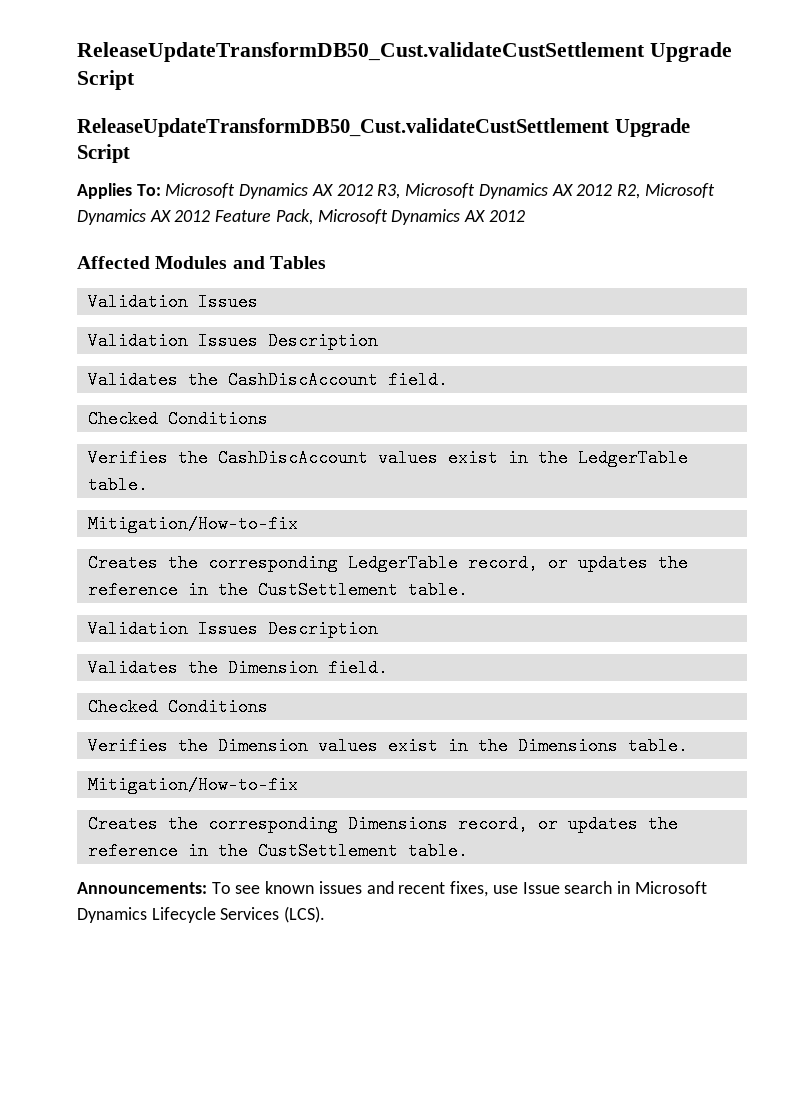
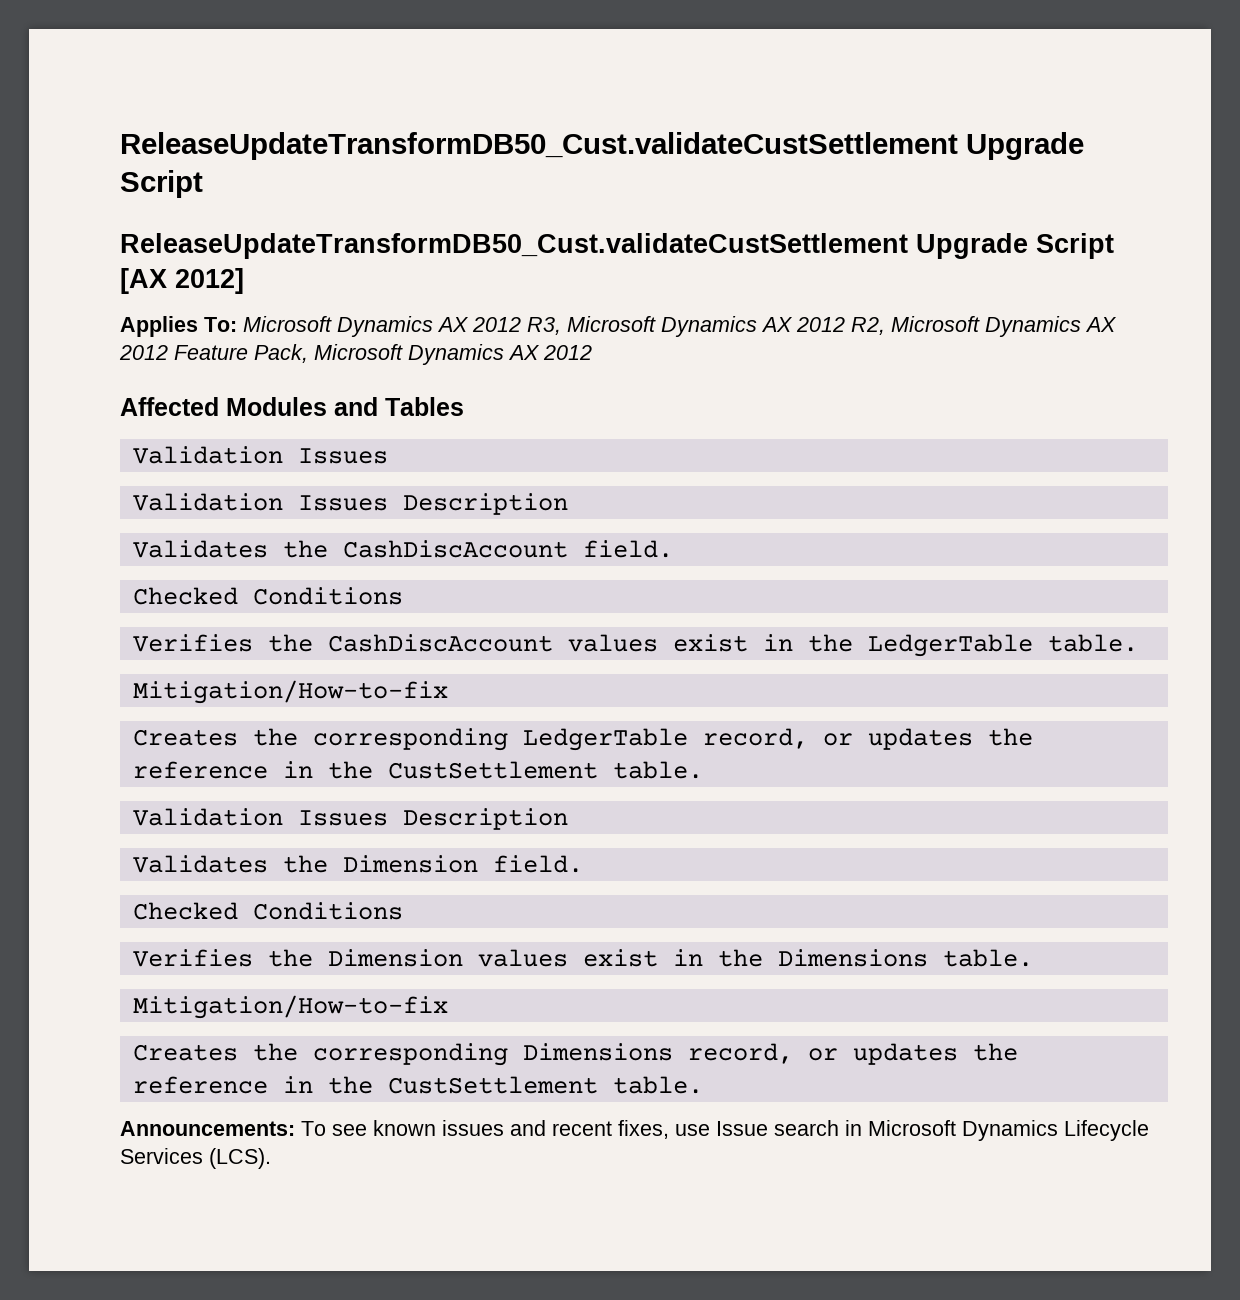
(130, 153) none -> [120,268,244,294] [AX 2012]

